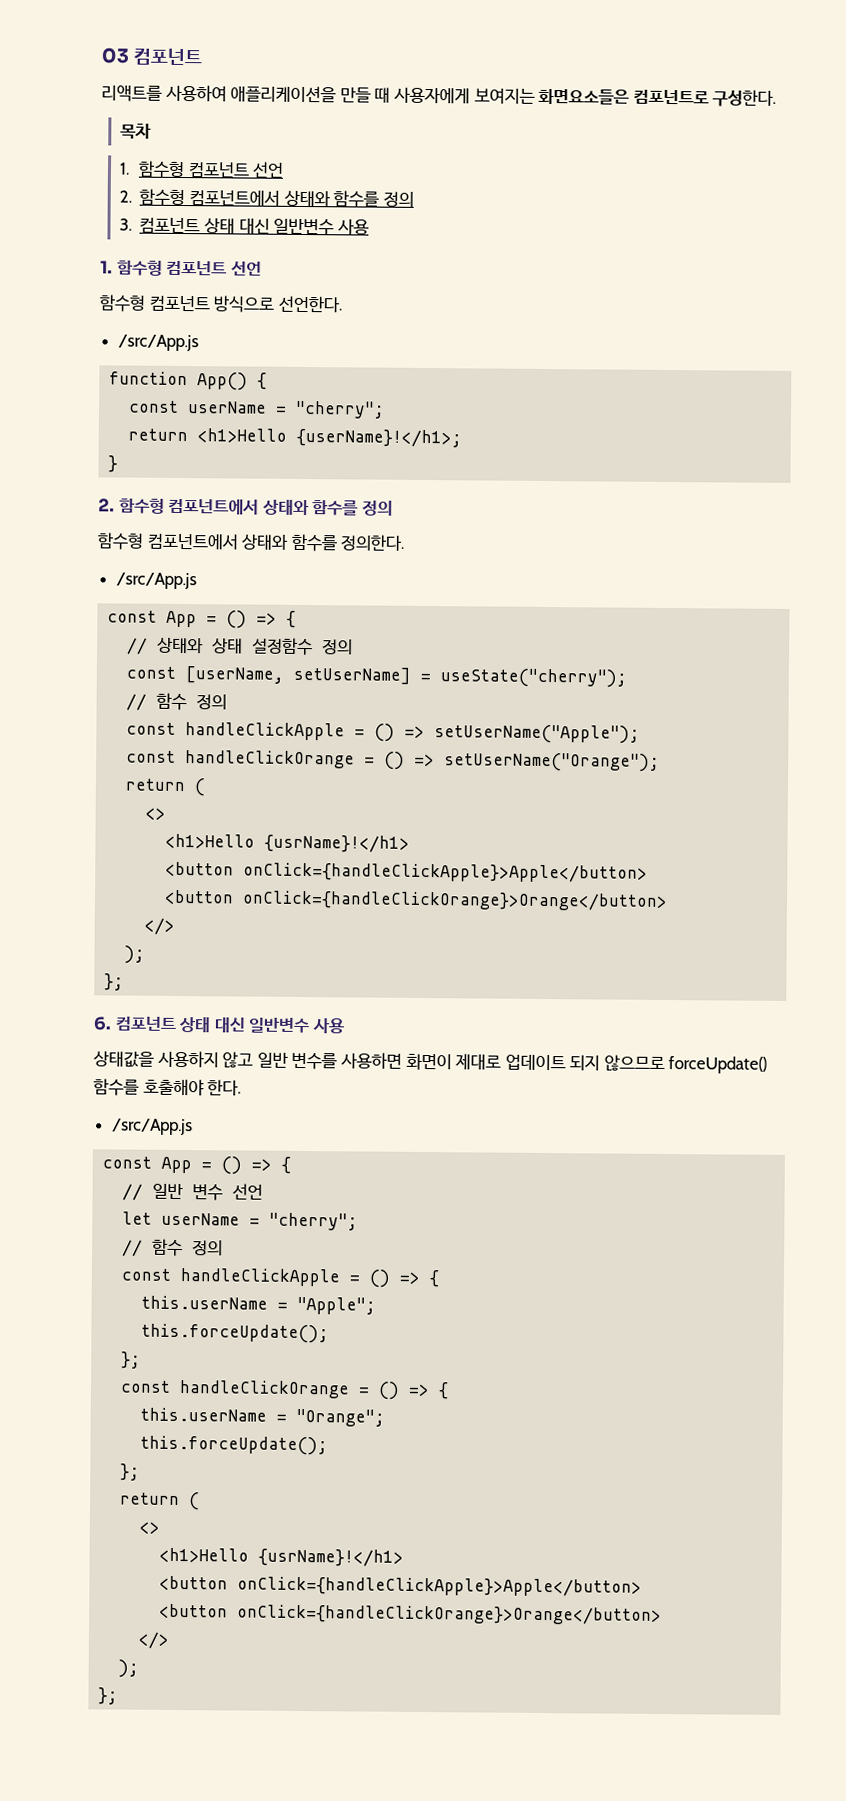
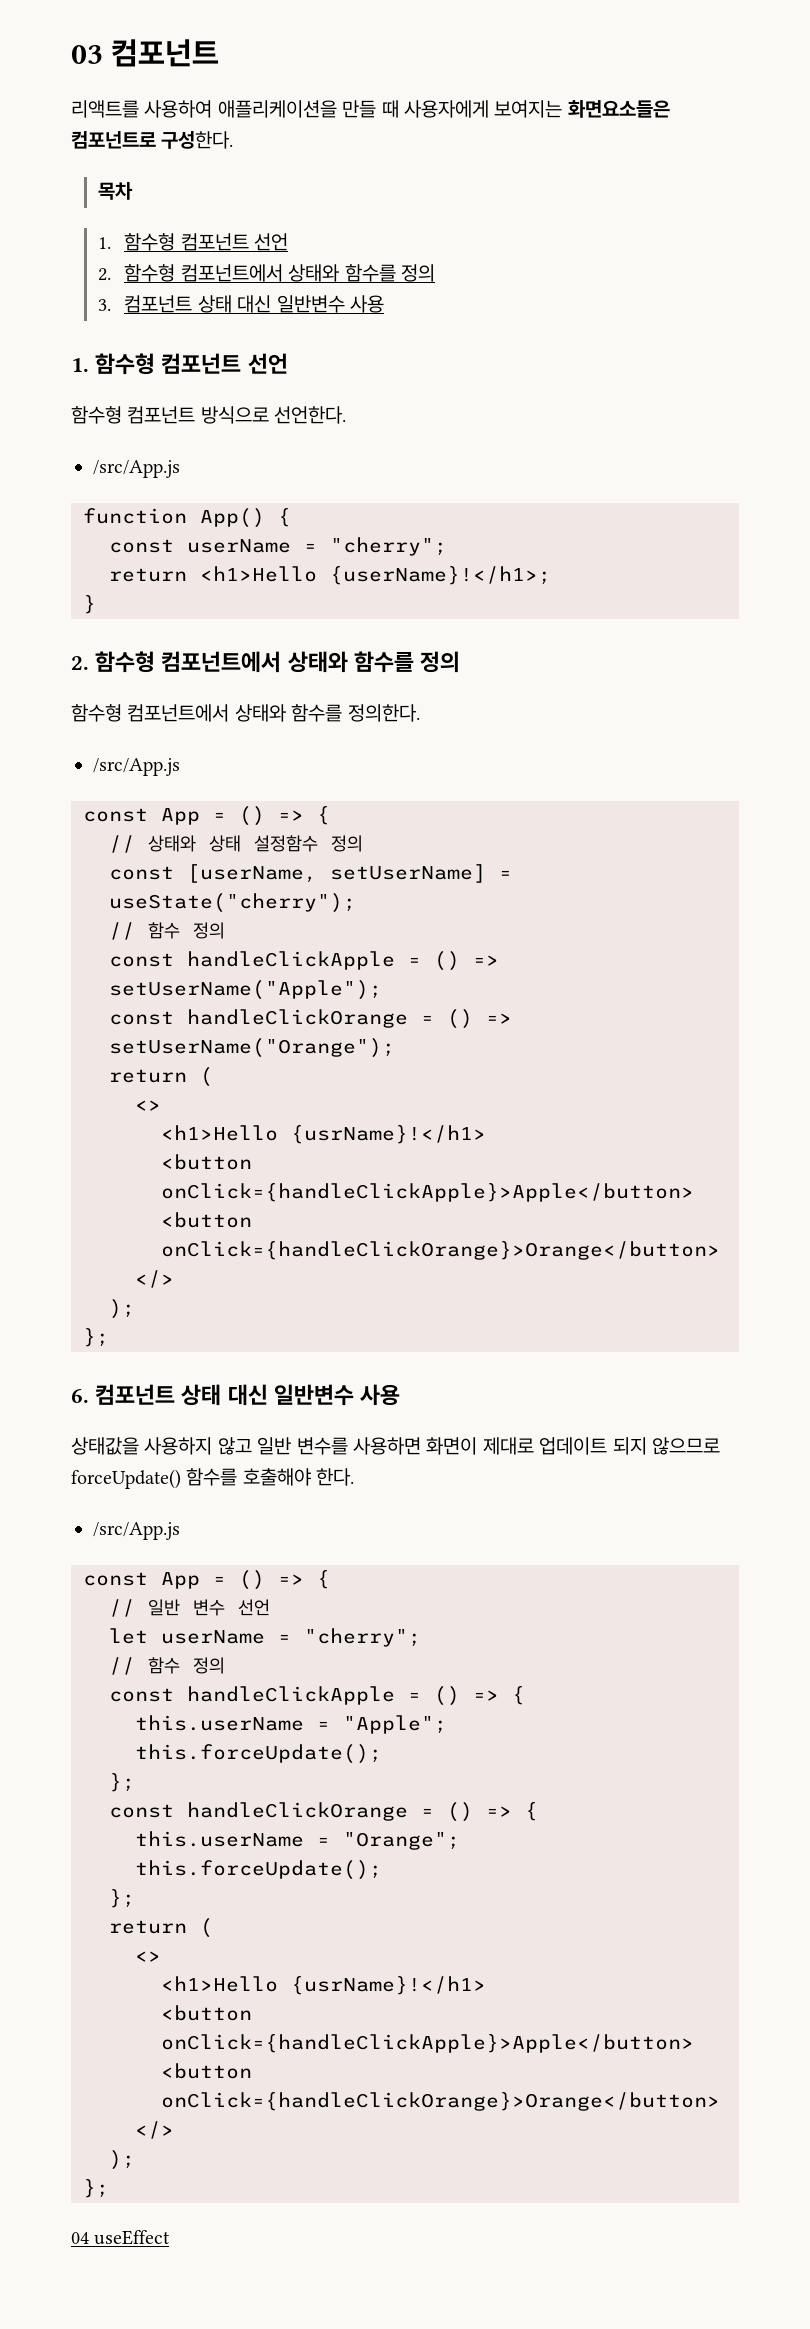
(119, 1696) none -> [71,2230,171,2245] // 04 useEffect

